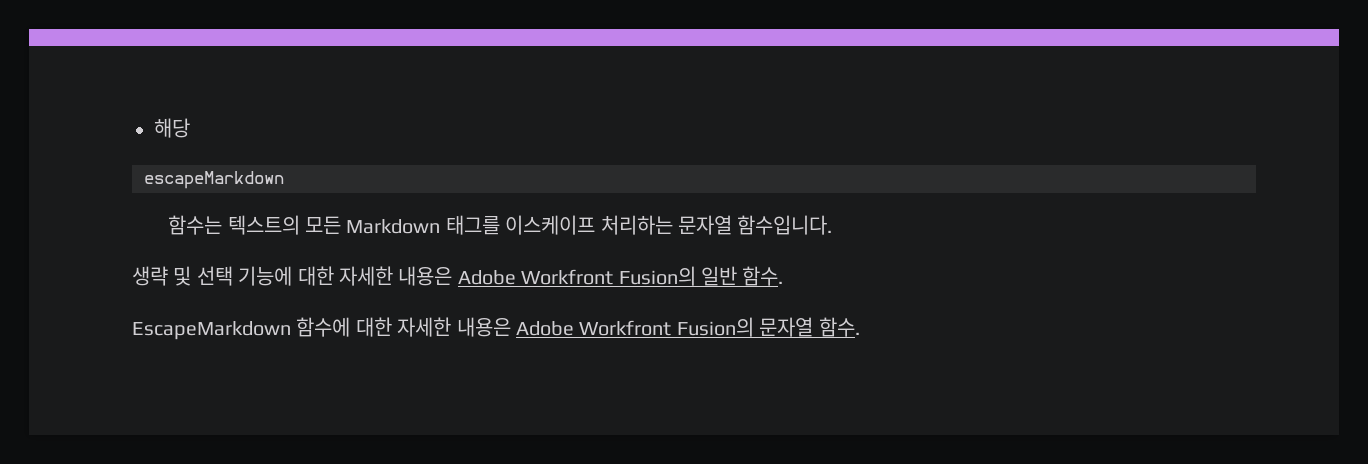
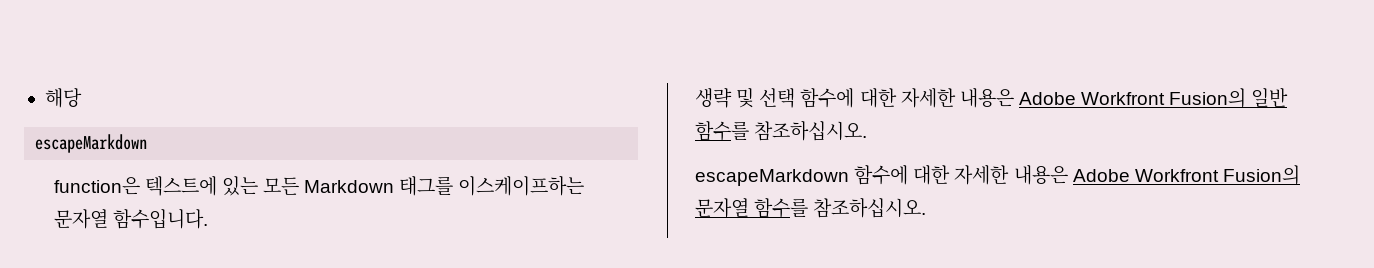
[168,215,300,235] 함수는 텍스트의 -> [53,176,258,196] function은 텍스트에 있는
[505,215,673,235] 이스케이프 처리하는 -> [458,176,585,196] 이스케이프하는
[238,266,293,286] 기능에 -> [800,88,855,108] 함수에
[742,266,784,286] [132,321,291,340] 함수. // EscapeMarkdown -> [695,121,868,141] [695,169,849,186] 함수를 참조하십시오. // escapeMarkdown
[818,317,860,337] 함수. -> [754,198,927,218] 함수를 참조하십시오.

